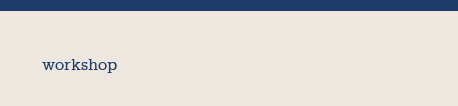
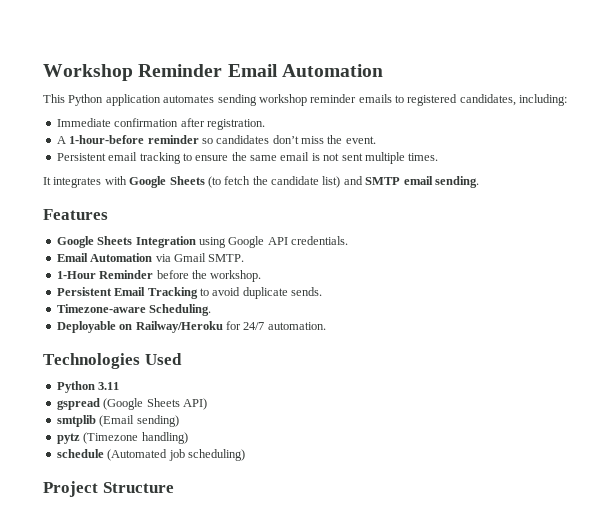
[42,59,117,73] workshop -> [43,64,383,81] [43,94,568,106] [56,118,265,130] [56,135,376,144] [56,152,439,164] [43,176,479,188] [43,209,108,220] [56,236,348,248] [56,253,245,262] [56,270,262,282] [56,287,322,299] [56,304,212,316] [56,321,326,333] [43,353,182,369] [56,381,120,393] [56,398,207,410] [56,415,179,427] [56,432,188,444] [56,449,245,461] [43,481,174,497] Workshop Reminder Email Automation // This Python application automates sending workshop reminder emails to registered candidates, including: // Immediate confirmation after registration. // A 1-hour-before reminder so candidates don’t miss the event. // Persistent email tracking to ensure the same email is not sent multiple times. // It integrates with Google Sheets (to fetch the candidate list) and SMTP email sending. // Features // Google Sheets Integration using Google API credentials. // Email Automation via Gmail SMTP. // 1-Hour Reminder before the workshop. // Persistent Email Tracking to avoid duplicate sends. // Timezone-aware Scheduling. // Deployable on Railway/Heroku for 24/7 automation. // Technologies Used // Python 3.11 // gspread (Google Sheets API) // smtplib (Email sending) // pytz (Timezone handling) // schedule (Automated job scheduling) // Project Structure

